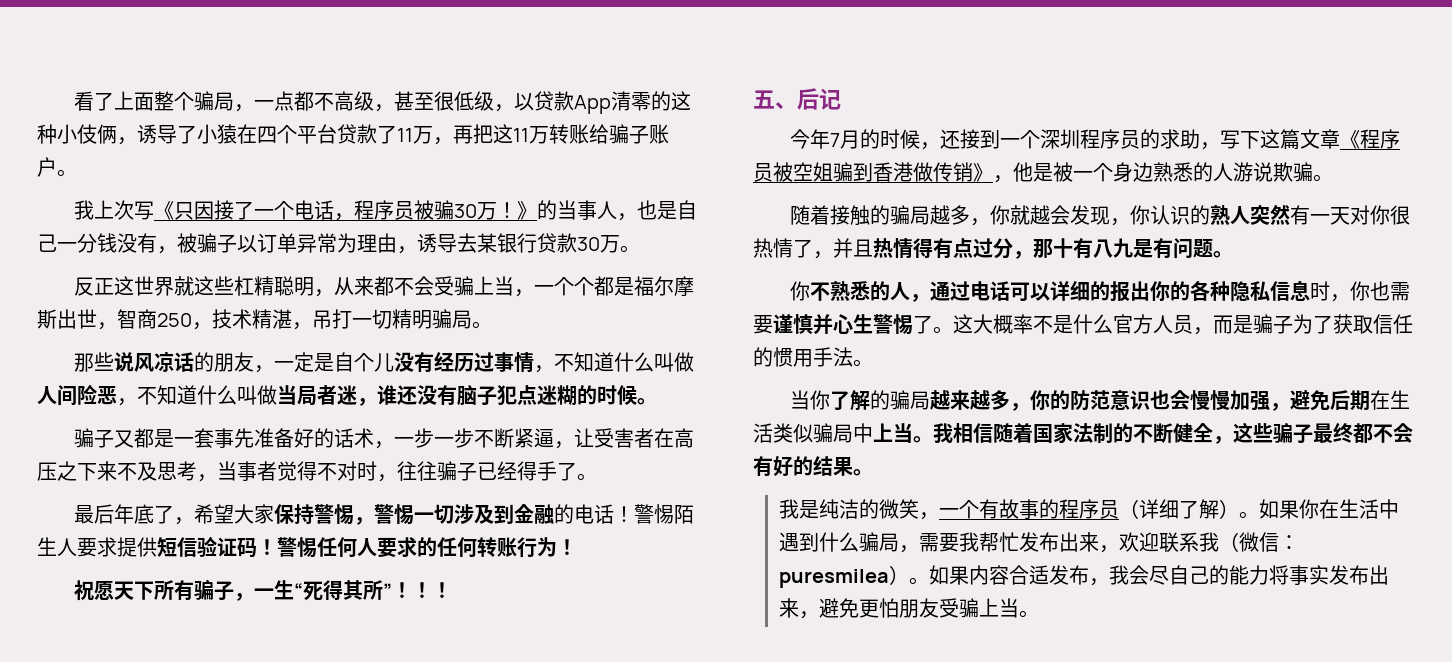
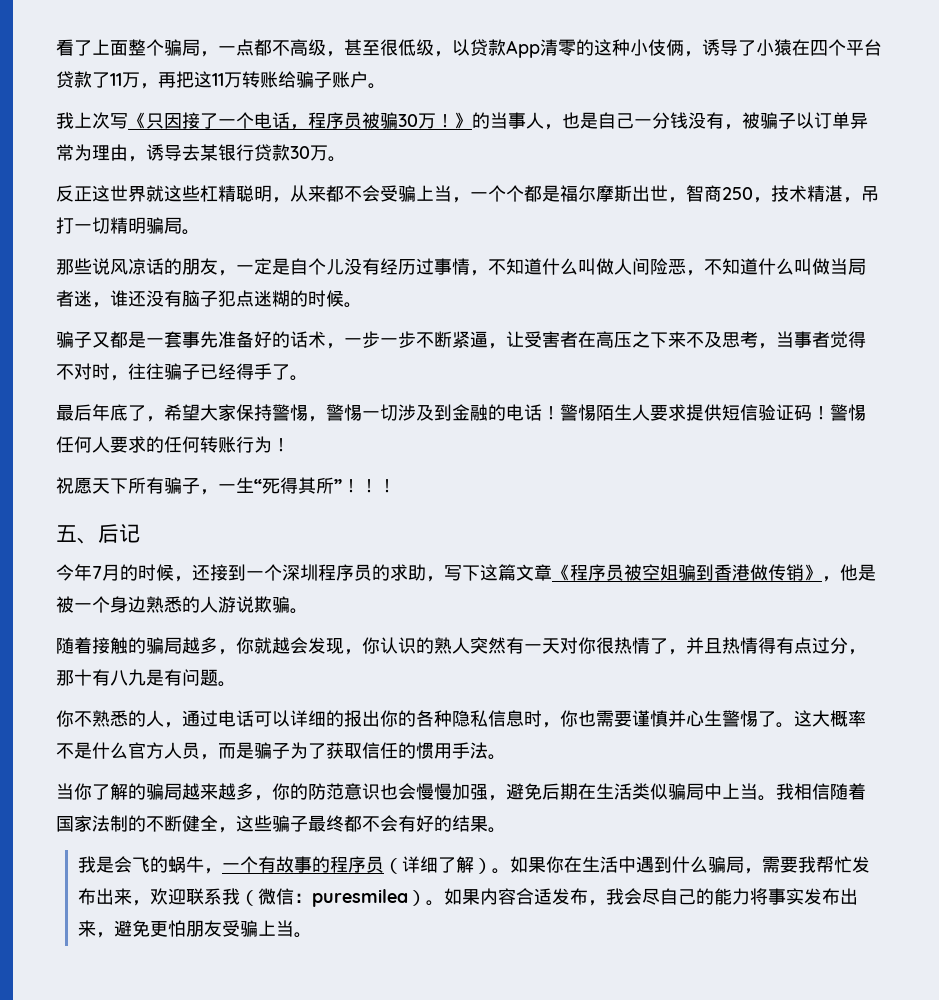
[819,499,920,519] 纯洁的微笑 -> [113,856,204,873] 会飞的蜗牛

